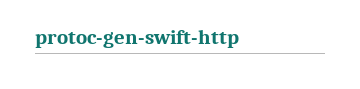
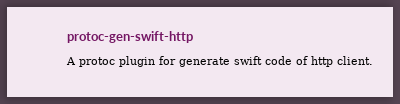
(239, 38) none -> [66,56,373,67] // A protoc plugin for generate swift code of http client.

